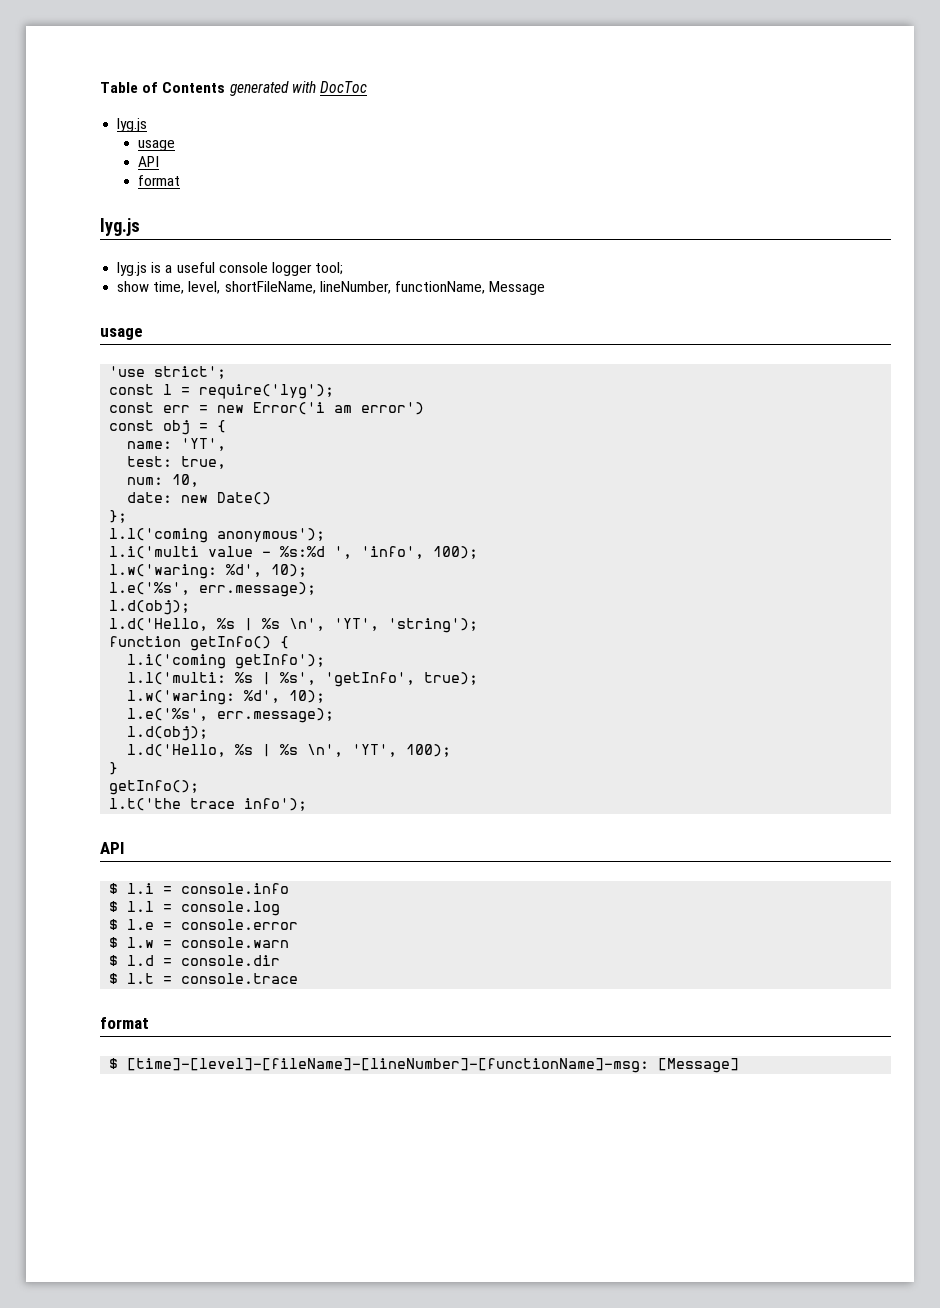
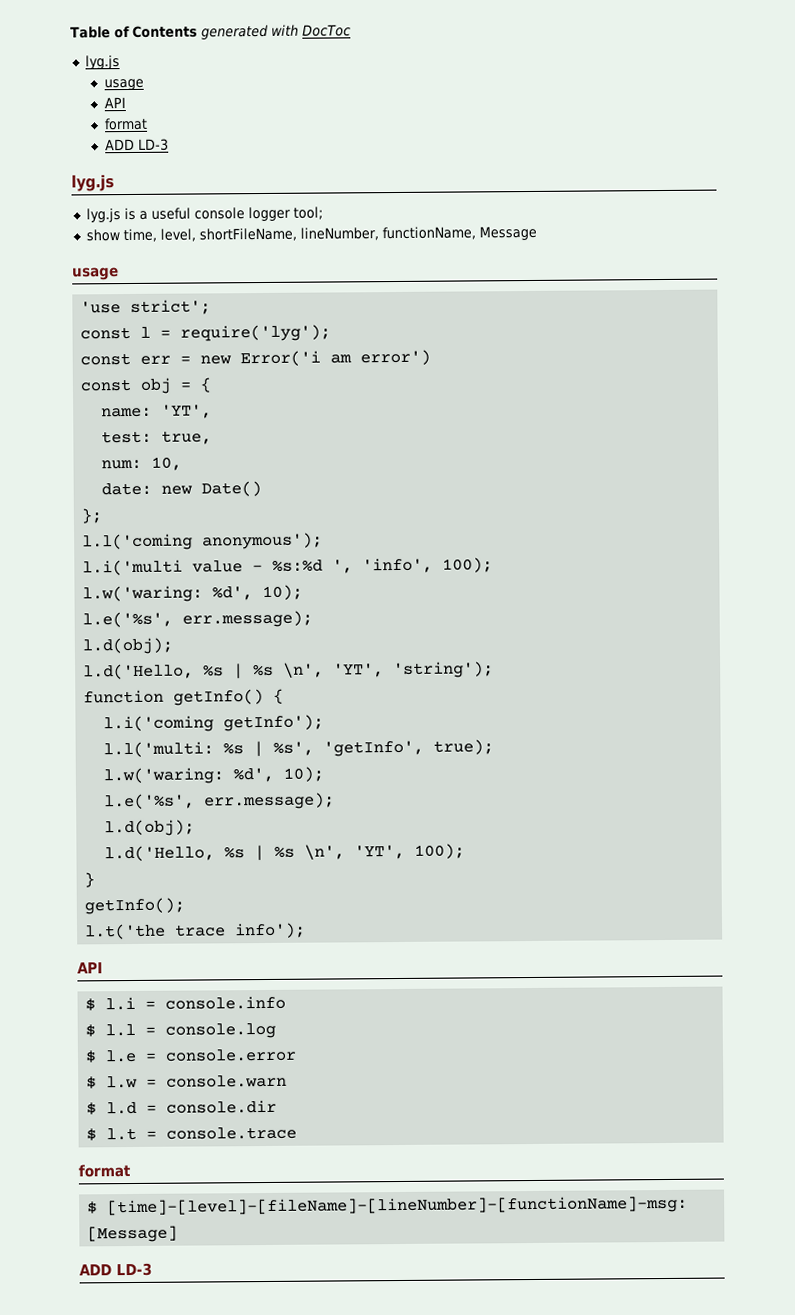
(180, 180) none -> [104,138,169,151] // ADD LD-3
(740, 1065) none -> [79,1262,152,1277] // ADD LD-3

